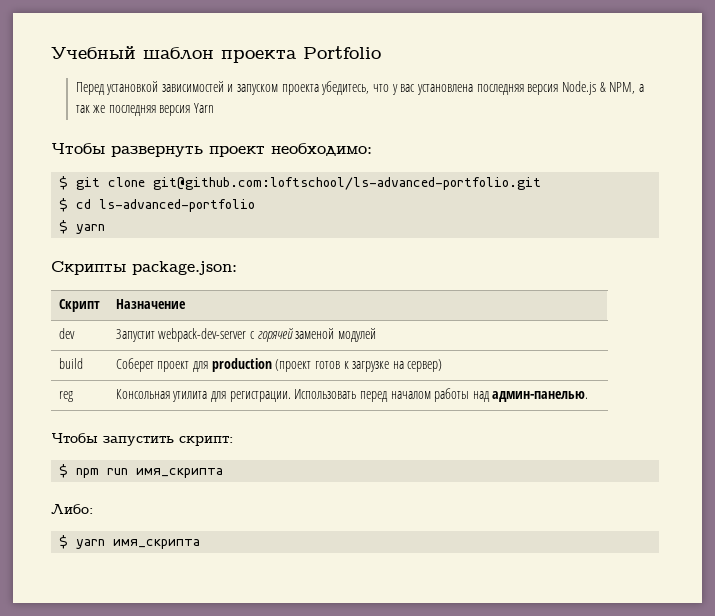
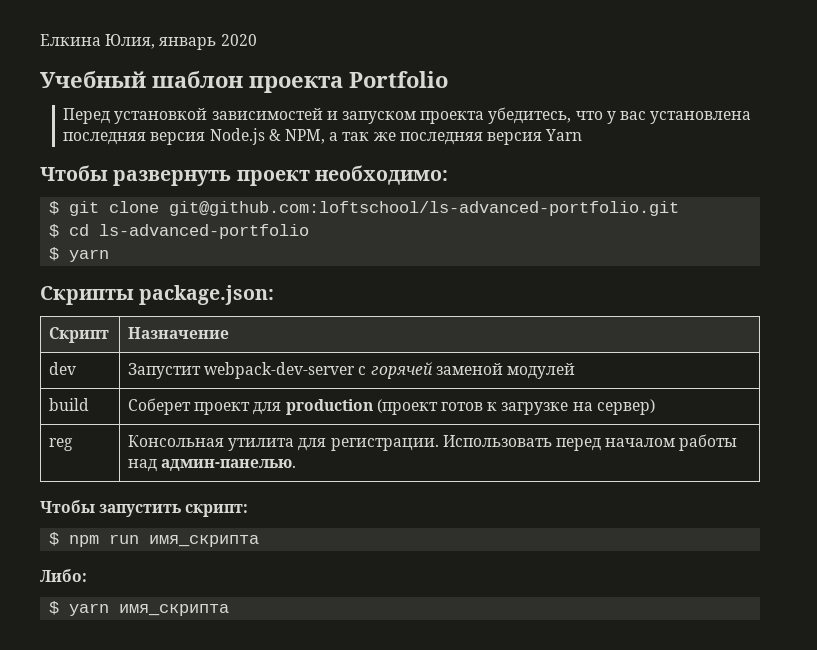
(51, 52) none -> [40,34,257,50] Елкина Юлия, январь 2020 //

